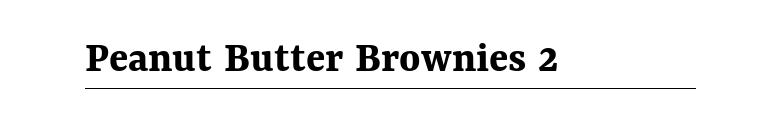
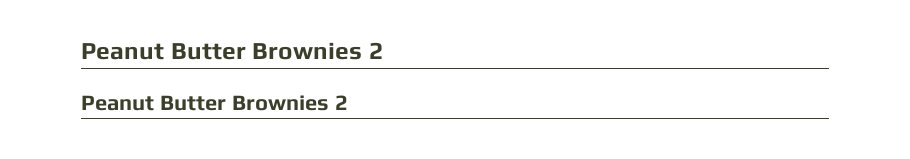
[85,43,560,71] Peanut Butter Brownies 2 -> [81,42,383,60] [81,95,348,111] Peanut Butter Brownies 2 // Peanut Butter Brownies 2

